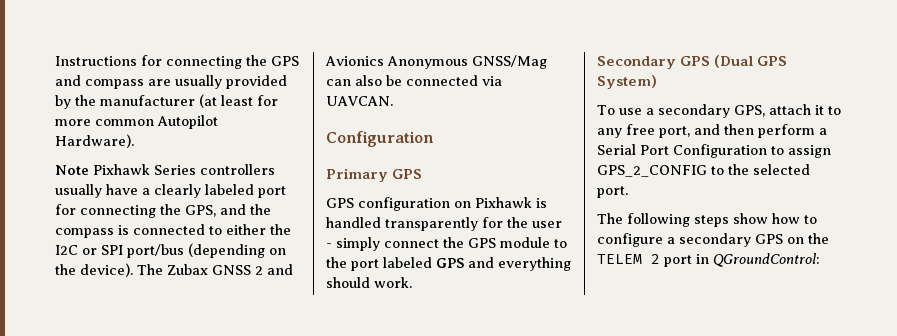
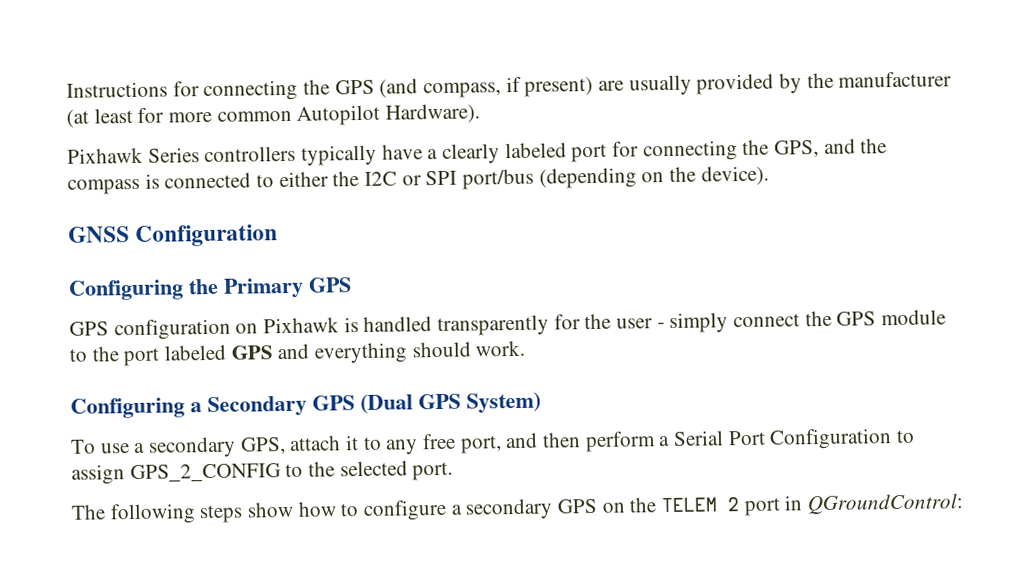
[55,75,144,89] and compass -> [379,76,594,99] (and compass, if present)
[55,165,89,175] Note -> (481, 113) none
[55,184,102,198] usually -> [301,144,378,166] typically
[137,264,293,275] [325,55,547,69] [326,75,502,86] [326,96,393,106] The Zubax GNSS 2 and Avionics Anonymous GNSS/Mag can also be connected via UAVCAN. // -> [68,226,130,243] // GNSS
(434, 139) none -> [68,278,219,301] Configuring the
(412, 282) none -> [70,397,202,419] Configuring a

